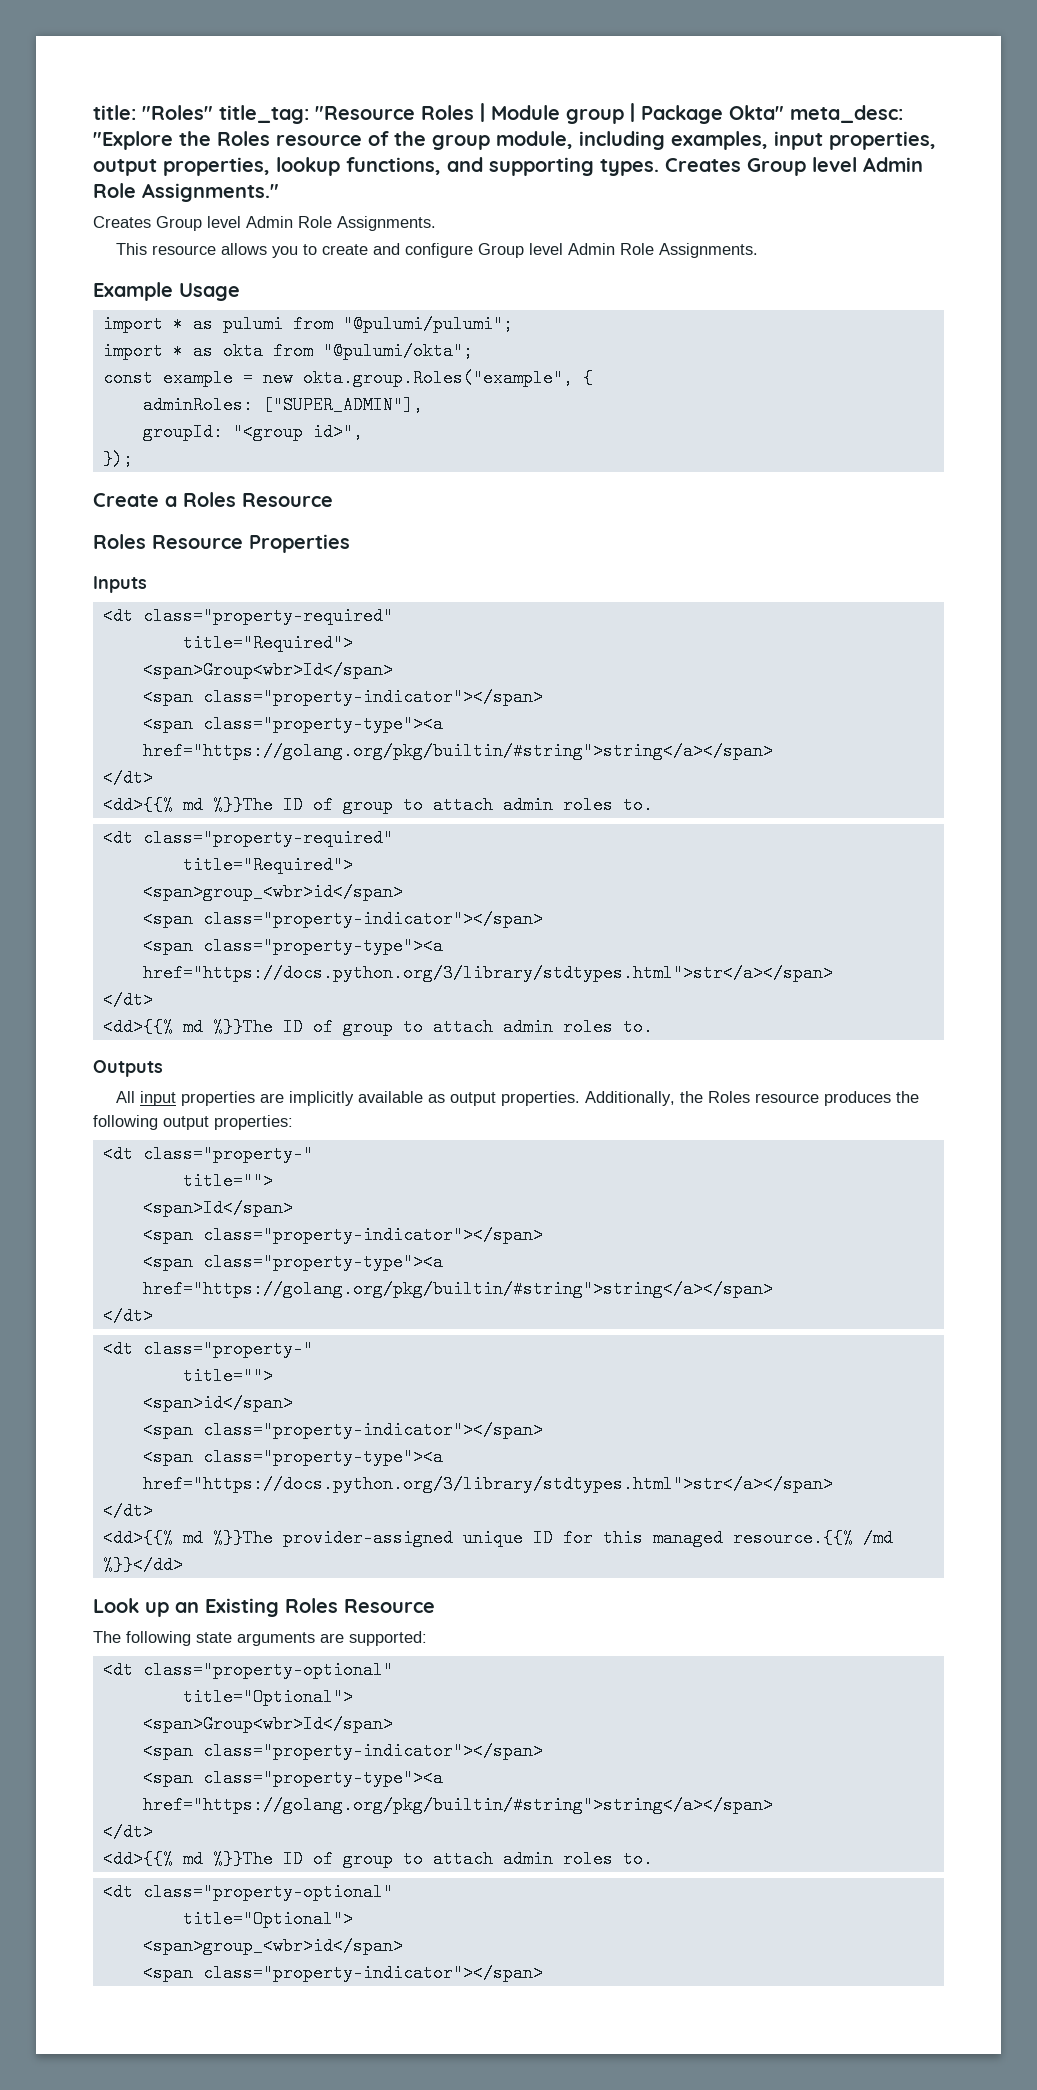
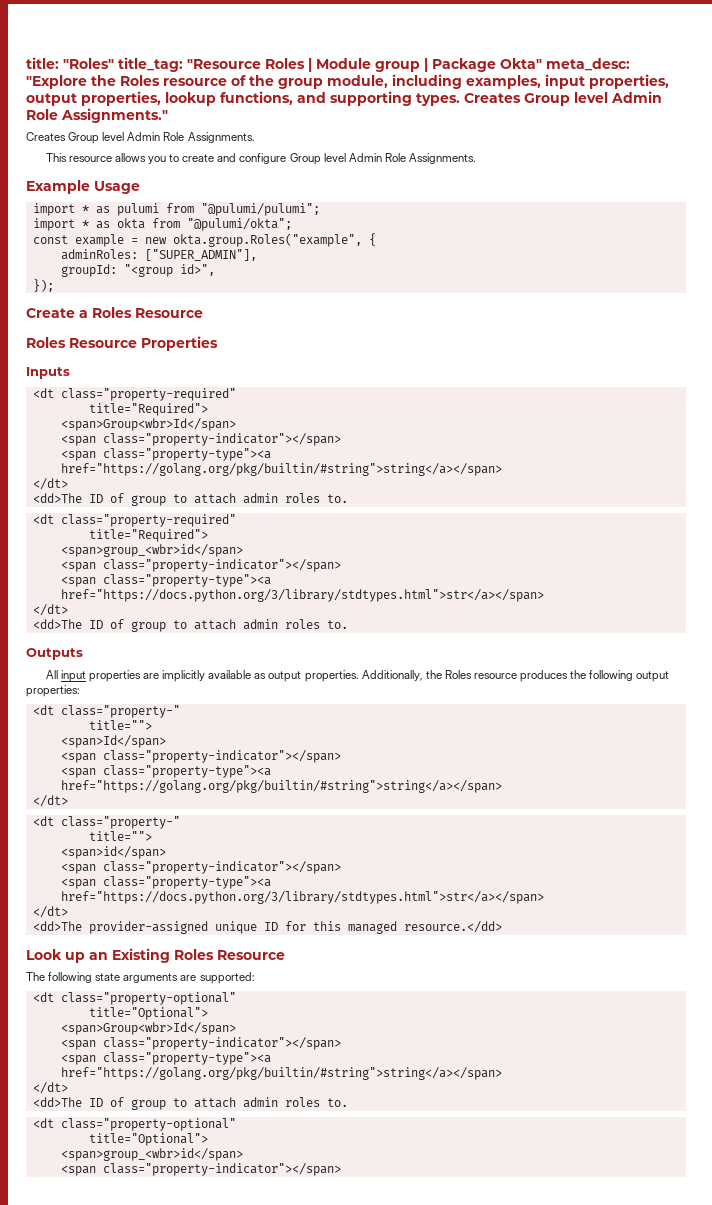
[102,796,273,814] <dd>{{% md %}}The -> [32,493,82,503] <dd>The
[102,1018,273,1036] <dd>{{% md %}}The -> [32,619,82,629] <dd>The
[102,1529,273,1547] <dd>{{% md %}}The -> [32,921,82,931] <dd>The
[732,1529,893,1547] [102,1556,183,1574] resource.{{% /md %}}</dd> -> [403,921,502,933] resource.</dd>
[102,1850,273,1868] <dd>{{% md %}}The -> [32,1097,82,1107] <dd>The

